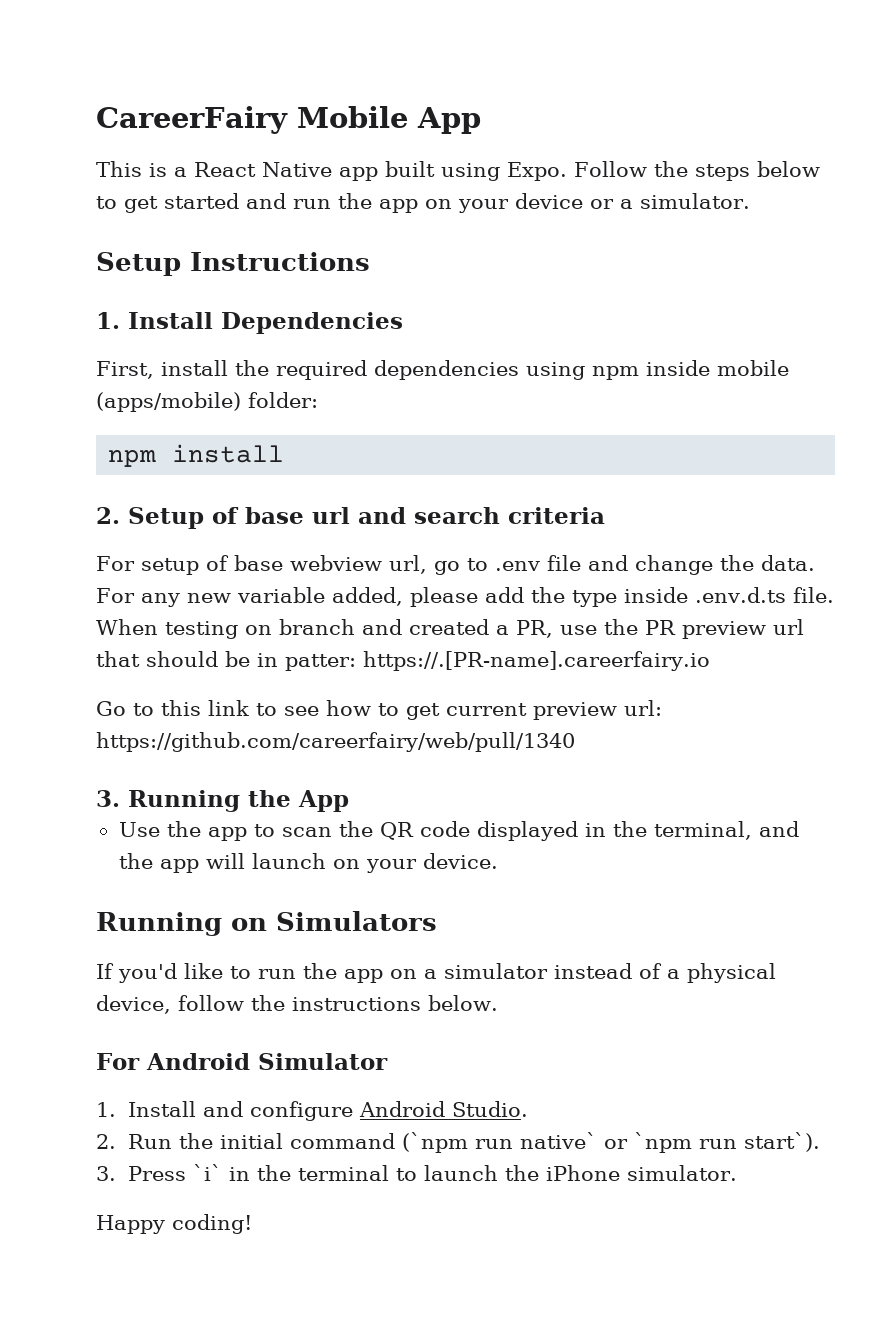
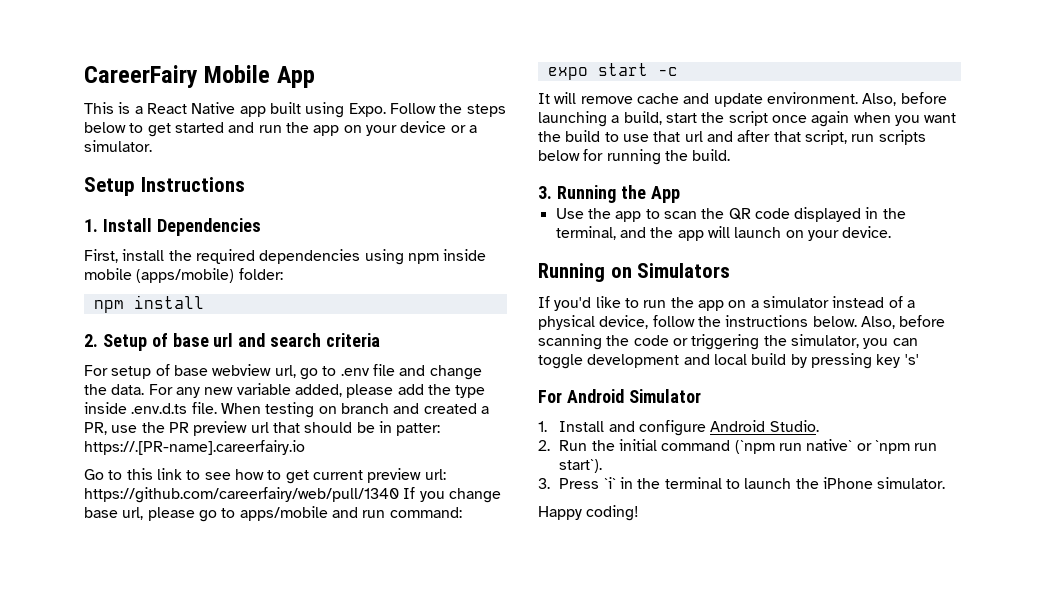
(575, 742) none -> [403,487,501,503] [84,506,462,522] [547,63,678,80] [538,92,947,107] [538,111,957,127] [538,130,926,145] [538,149,731,165] If you change base url, please go to apps/mobile and run command: // expo start -c // It will remove cache and update environment. Also, before launching a build, start the script once again when you want the build to use that url and after that script, run scripts below for running the build.
(498, 1003) none -> [860,315,946,329] [538,334,918,350] [538,353,919,369] Also, before scanning the code or triggering the simulator, you can toggle development and local build by pressing key 's'

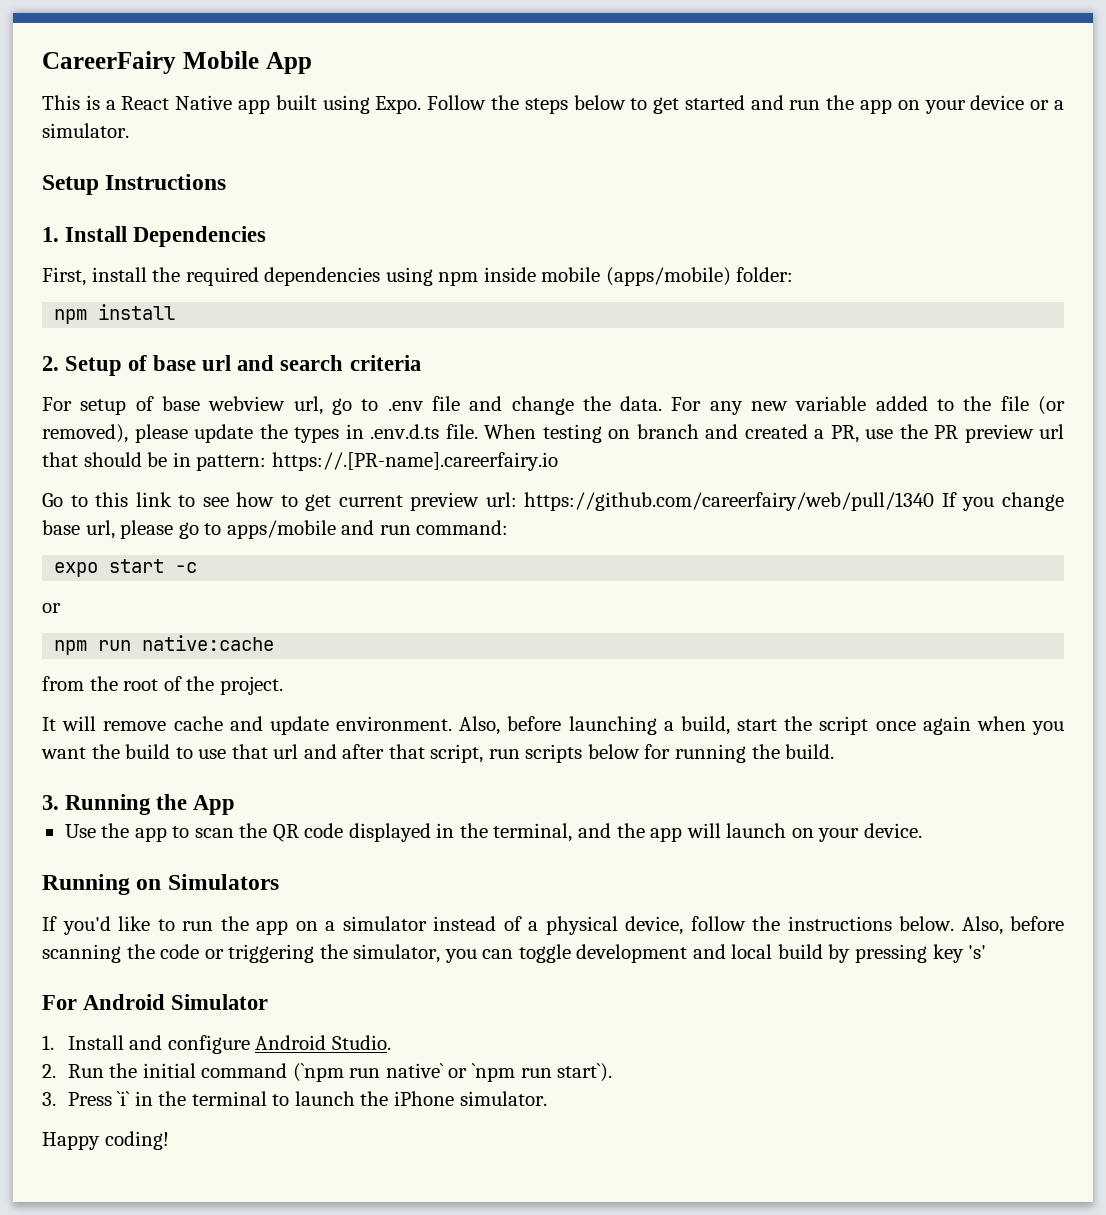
[294,384,486,398] [84,402,127,414] added, please add the type inside -> [875,396,1066,415] [42,424,364,443] added to the file (or removed), please update the types in
[396,423,441,436] patter: -> [196,455,267,471] pattern:
(678, 71) none -> [42,603,61,613] [54,635,275,655] [42,676,283,695] // or // npm run native:cache // from the root of the project.

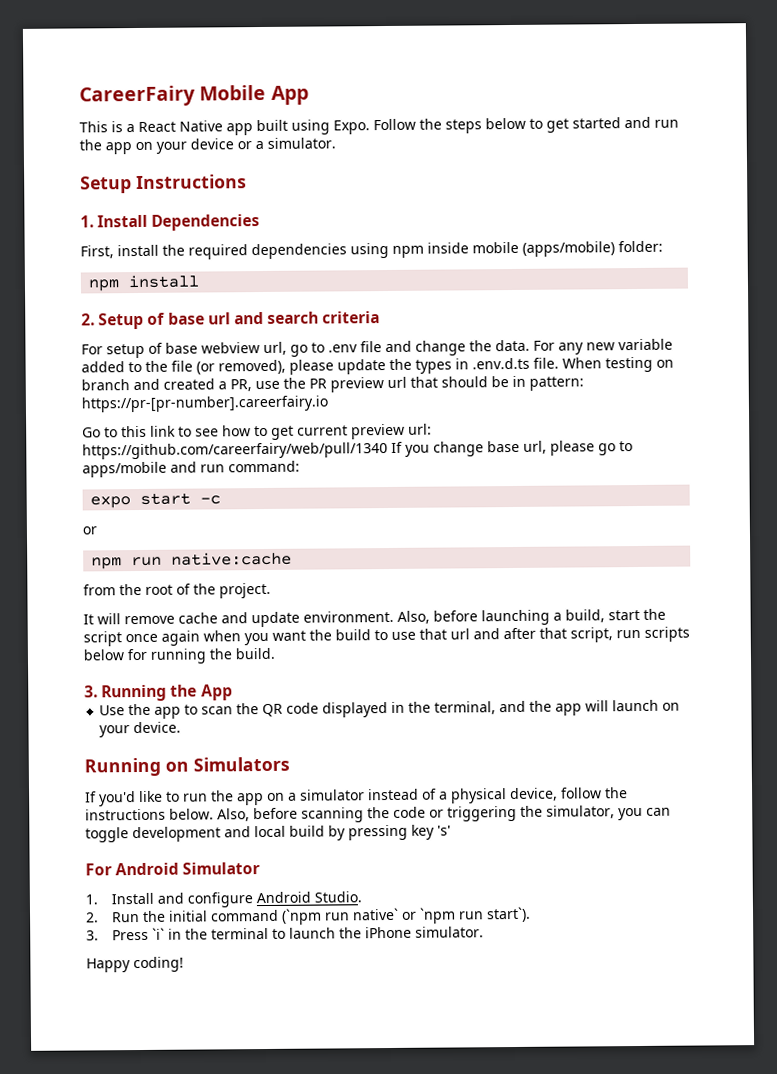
[271,452,558,471] https://.[PR-name].careerfairy.io -> [81,395,328,413] https://pr-[pr-number].careerfairy.io

